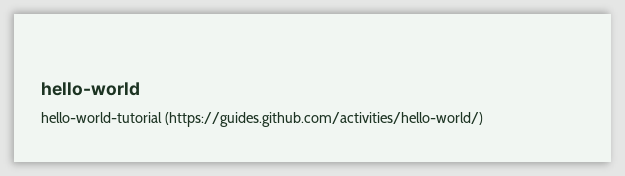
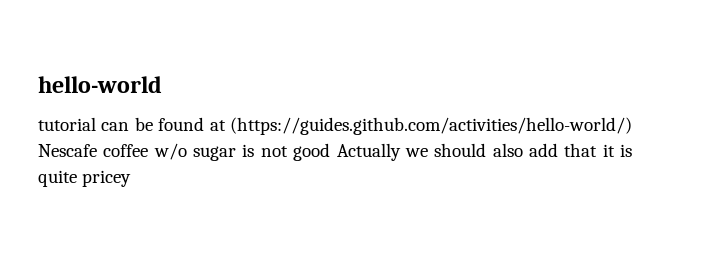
[41,112,483,127] hello-world-tutorial (https://guides.github.com/activities/hello-world/) -> [38,117,632,135] [38,143,632,161] [38,170,132,187] tutorial can be found at (https://guides.github.com/activities/hello-world/) Nescafe coffee w/o sugar is not good Actually we should also add that it is quite pricey

